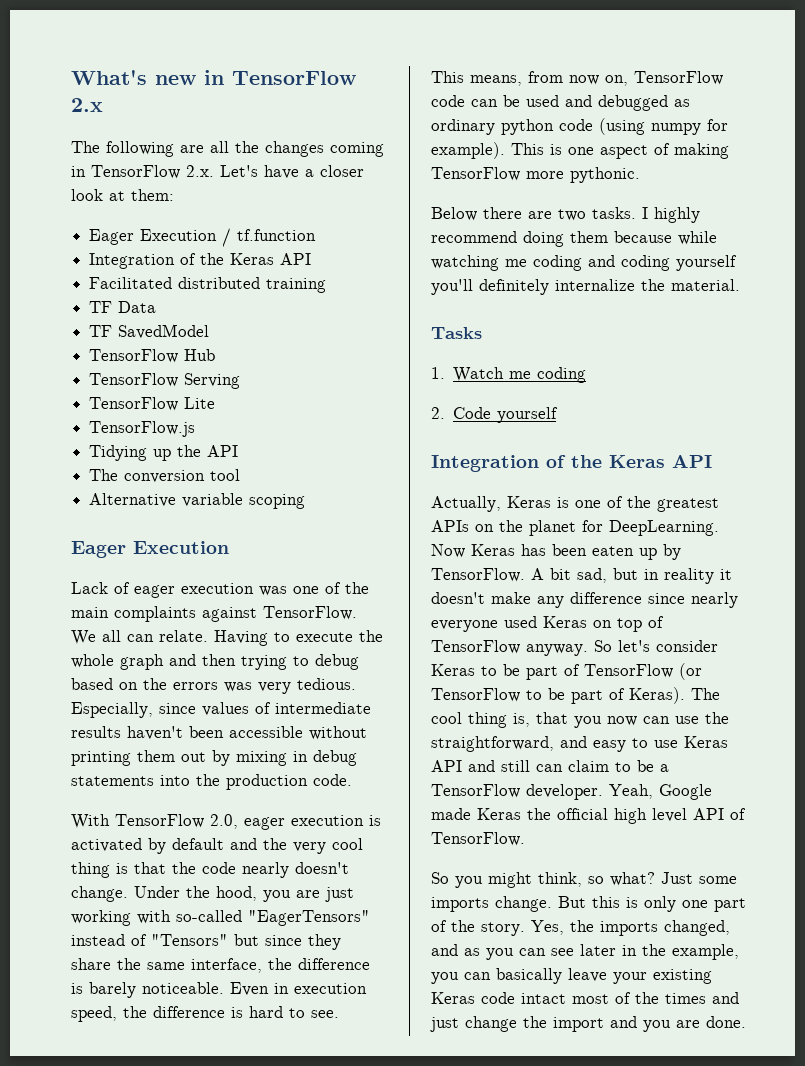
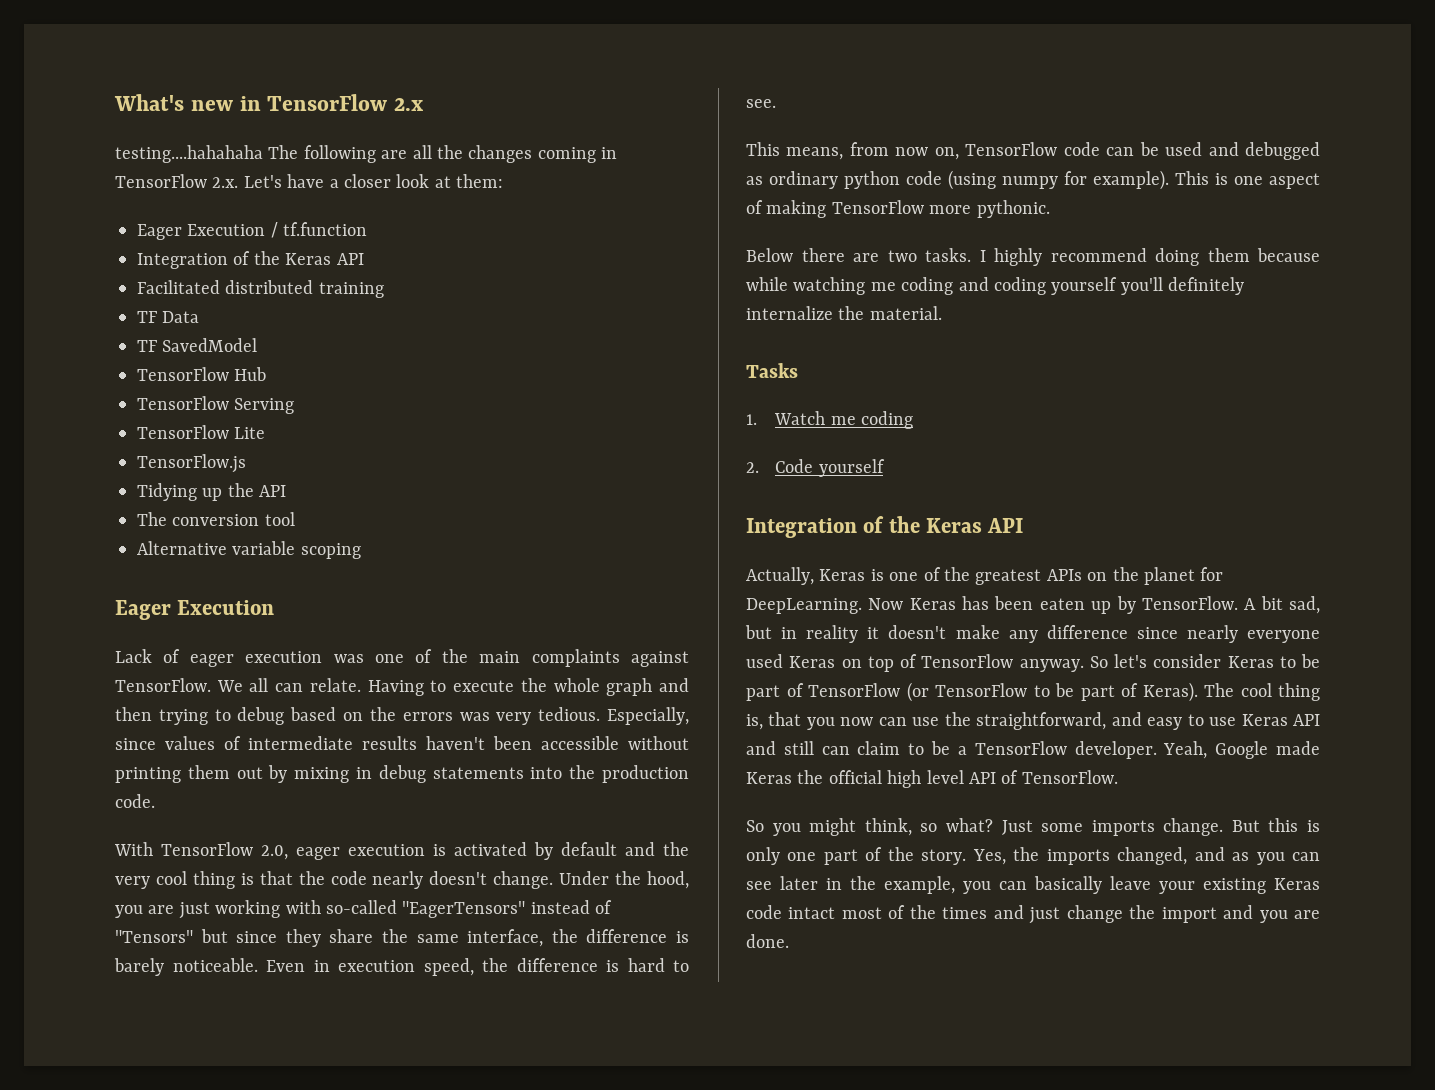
(103, 105) none -> [115,145,263,163] testing....hahahaha

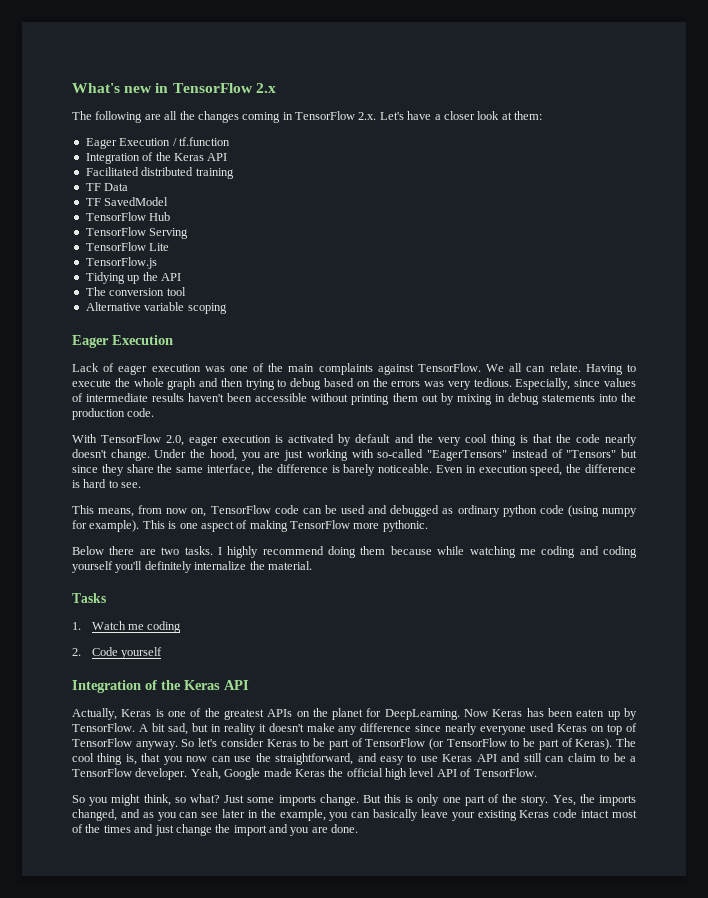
[115,145,263,163] testing....hahahaha -> (276, 88) none

